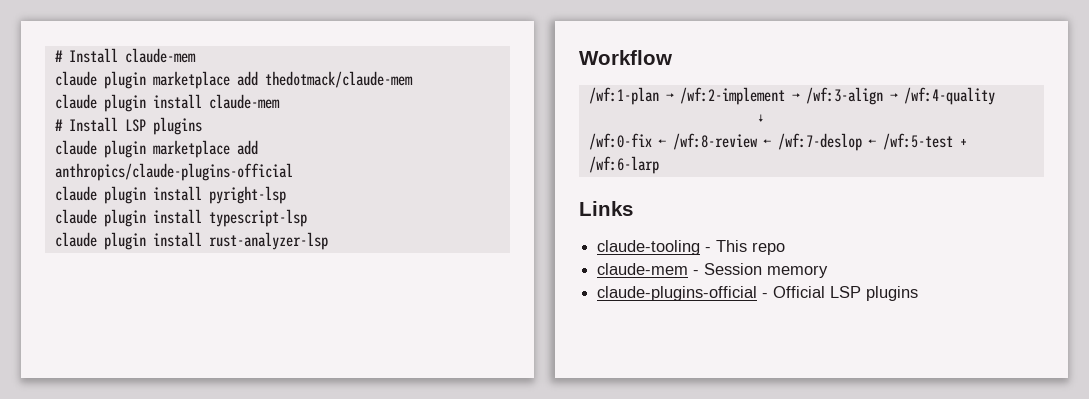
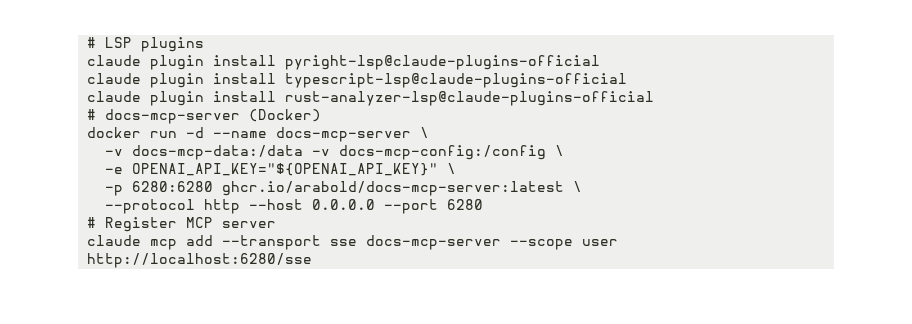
[54,48,196,63] [54,71,413,89] [54,94,280,112] [54,117,118,132] # Install claude-mem // claude plugin marketplace add thedotmack/claude-mem // claude plugin install claude-mem // # Install -> [86,37,96,48] #
[152,140,258,158] [54,163,293,181] [54,186,286,204] [54,209,307,227] [54,232,328,250] [579,50,672,65] [588,87,995,105] [756,114,764,124] [588,133,967,151] [588,156,659,174] [579,201,633,216] [597,240,786,255] [597,263,829,278] [597,286,919,301] marketplace add anthropics/claude-plugins-official // claude plugin install pyright-lsp // claude plugin install typescript-lsp // claude plugin install rust-analyzer-lsp // Workflow // /wf:1-plan → /wf:2-implement → /wf:3-align → /wf:4-quality // ↓ // /wf:0-fix ← /wf:8-review ← /wf:7-deslop ← /wf:5-test + /wf:6-larp // Links // claude-tooling - This repo // claude-mem - Session memory // claude-plugins-official - Official LSP plugins -> [212,55,600,70] [86,73,627,88] [86,91,654,106] [86,109,321,124] [86,127,429,142] [104,145,564,160] [104,163,456,176] [104,181,582,196] [104,199,483,214] [86,217,276,232] [86,235,618,250] [86,253,312,268] install pyright-lsp@claude-plugins-official // claude plugin install typescript-lsp@claude-plugins-official // claude plugin install rust-analyzer-lsp@claude-plugins-official // # docs-mcp-server (Docker) // docker run -d --name docs-mcp-server \ // -v docs-mcp-data:/data -v docs-mcp-config:/config \ // -e OPENAI_API_KEY="${OPENAI_API_KEY}" \ // -p 6280:6280 ghcr.io/arabold/docs-mcp-server:latest \ // --protocol http --host 0.0.0.0 --port 6280 // # Register MCP server // claude mcp add --transport sse docs-mcp-server --scope user http://localhost:6280/sse

